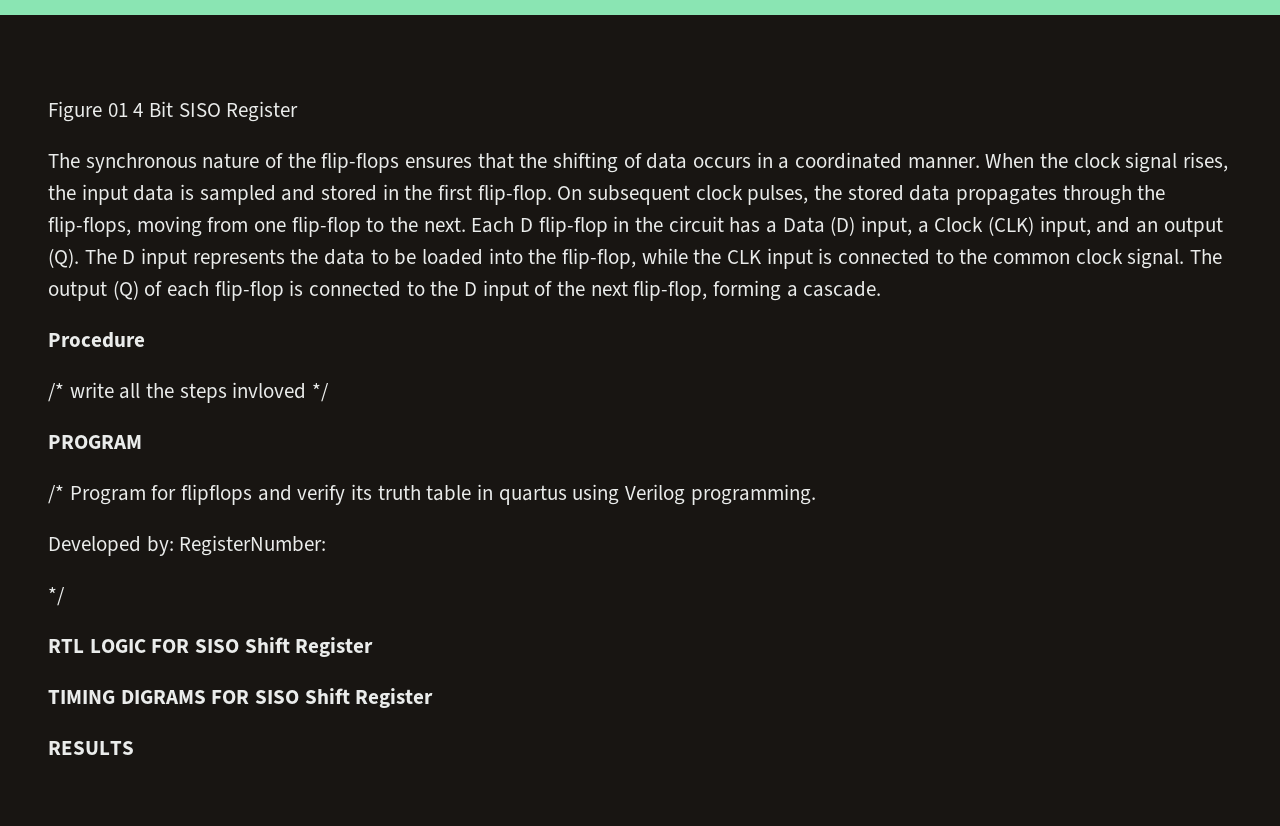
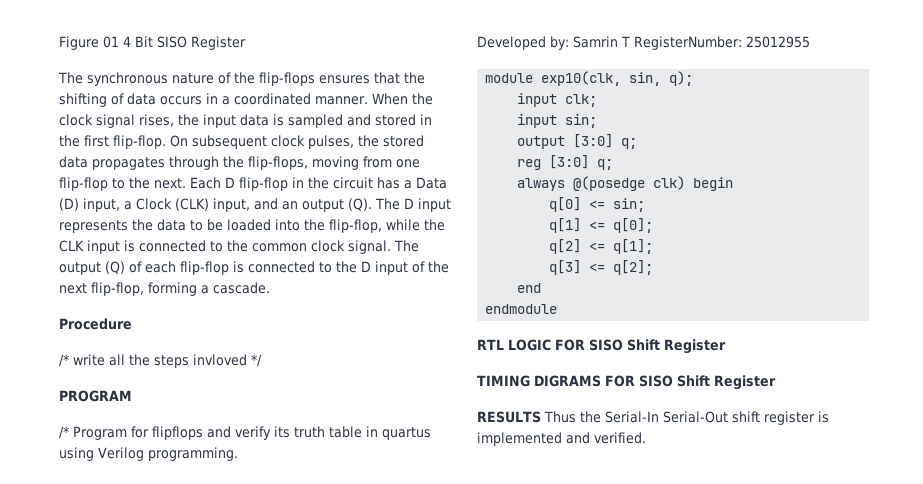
(174, 546) none -> [572,36,630,48] Samrin T
[48,587,65,606] // */ -> [745,36,810,48] [485,71,694,86] [517,93,598,107] [517,114,598,128] [517,134,638,149] [517,155,614,170] [517,176,734,191] [549,197,646,212] [549,218,654,233] [549,239,654,254] [549,260,654,275] [517,283,542,293] [485,304,558,314] 25012955 // module exp10(clk, sin, q); // input clk; // input sin; // output [3:0] q; // reg [3:0] q; // always @(posedge clk) begin // q[0] <= sin; // q[1] <= q[0]; // q[2] <= q[1]; // q[3] <= q[2]; // end // endmodule
(134, 748) none -> [543,411,829,425] [477,432,646,446] Thus the Serial-In Serial-Out shift register is implemented and verified.

